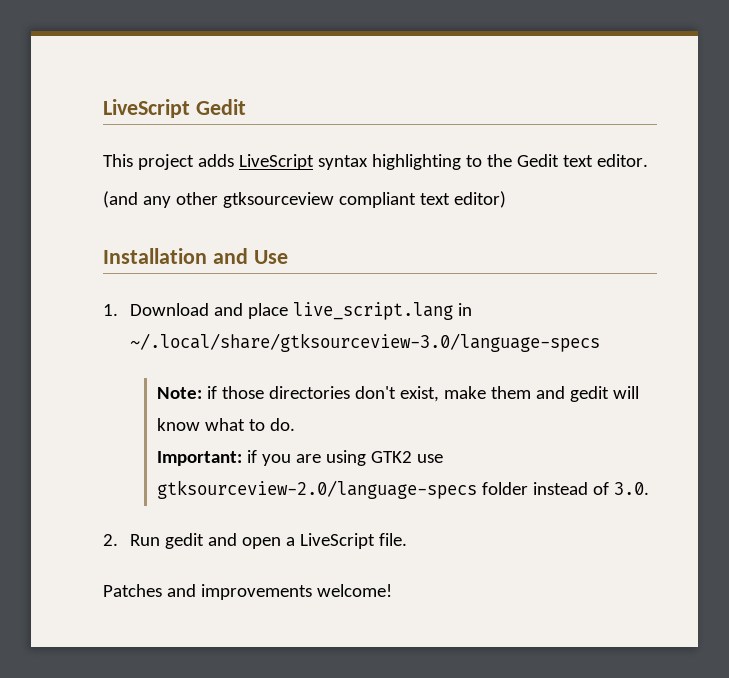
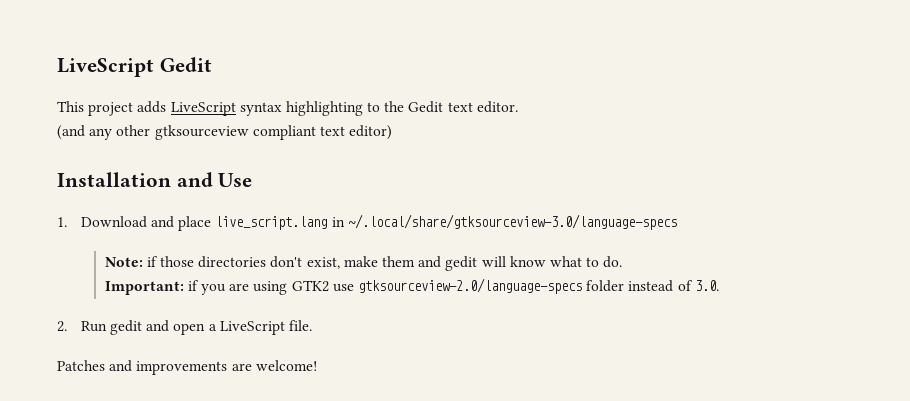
(312, 592) none -> [231,363,252,371] are

